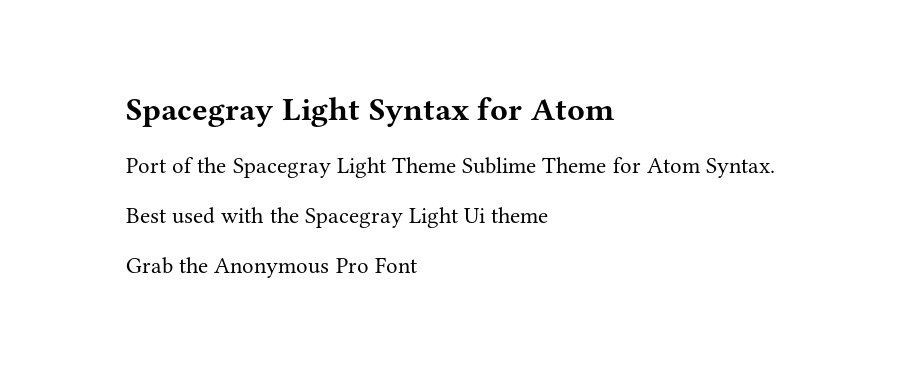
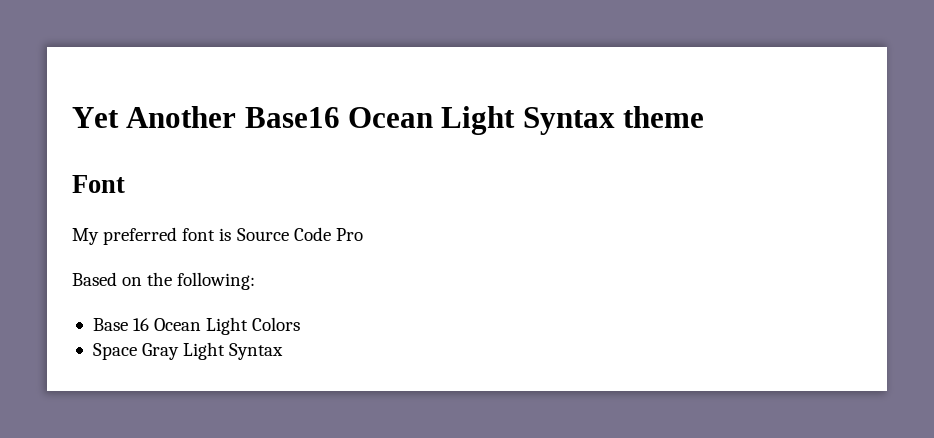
[126,97,616,127] [126,157,776,178] [126,207,549,228] [126,257,417,278] Spacegray Light Syntax for Atom // Port of the Spacegray Light Theme Sublime Theme for Atom Syntax. // Best used with the Spacegray Light Ui theme // Grab the Anonymous Pro Font -> [72,106,705,135] [72,175,125,193] [72,227,363,245] [72,272,256,290] [92,317,301,335] [92,342,284,360] Yet Another Base16 Ocean Light Syntax theme // Font // My preferred font is Source Code Pro // Based on the following: // Base 16 Ocean Light Colors // Space Gray Light Syntax

